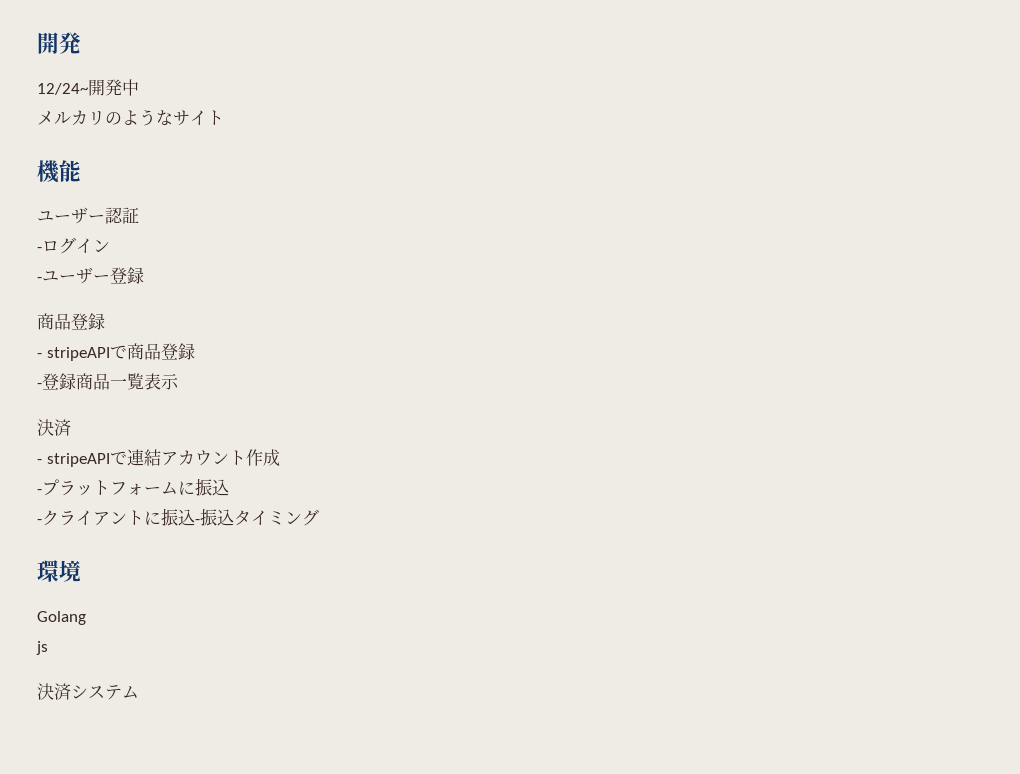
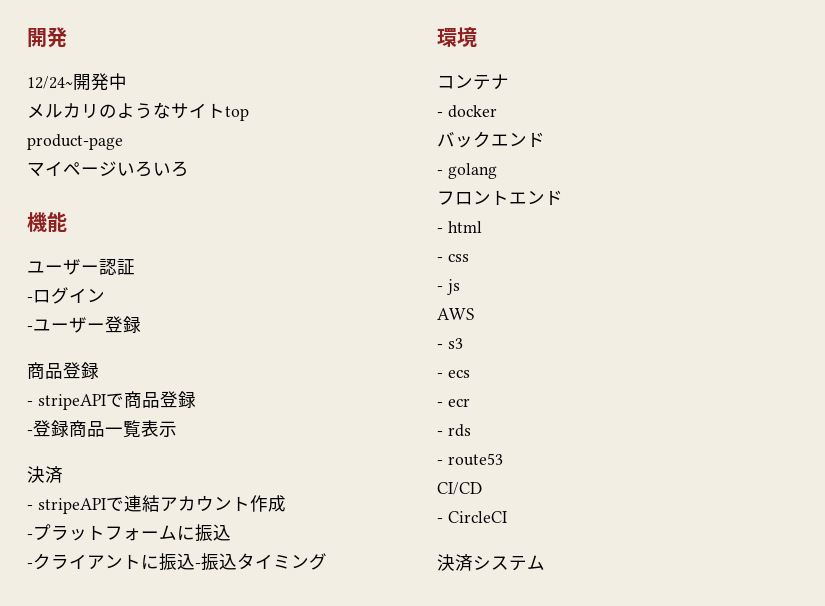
(224, 118) none -> [225,106,249,121] [27,134,123,150] [27,161,189,177] top // product-page // マイページいろいろ
[37,611,86,625] [36,641,48,655] Golang // js -> [437,74,509,90] [437,105,497,118] [437,131,545,148] [437,163,497,179] [437,190,563,205] [437,221,482,233] [437,254,469,262] [437,279,460,295] [437,308,474,320] [437,338,463,349] [437,370,470,378] [437,398,470,407] [437,424,471,437] [437,453,503,466] [437,482,482,495] [437,511,507,523] コンテナ // - docker // バックエンド // - golang // フロントエンド // - html // - css // - js // AWS // - s3 // - ecs // - ecr // - rds // - route53 // CI/CD // - CircleCI

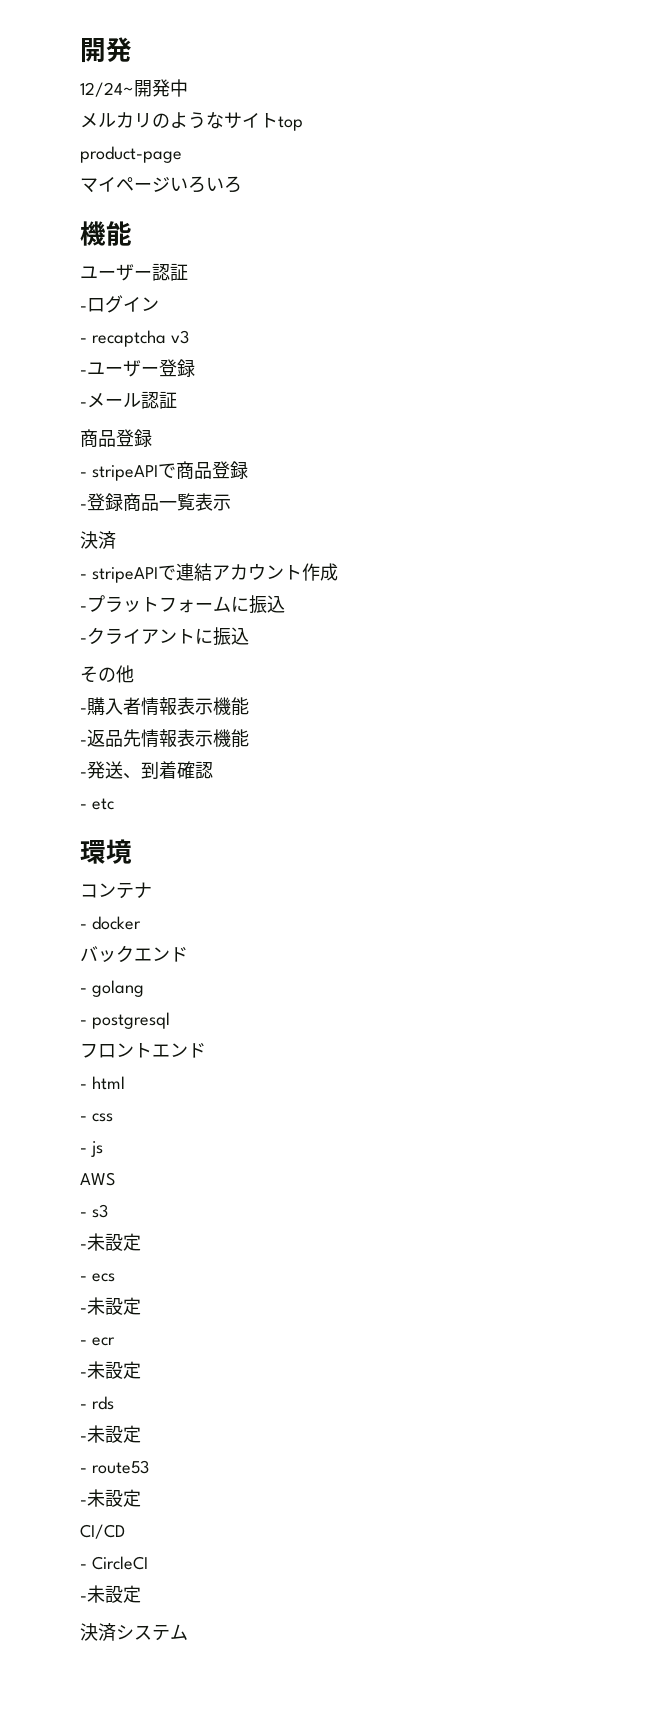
(105, 296) none -> [80,330,189,347] // - recaptcha v3
(141, 324) none -> [80,391,177,409] // -メール認証
[195,553,327,571] -振込タイミング -> [80,665,134,683] [80,697,249,716] [80,729,249,748] [80,761,213,779] [80,798,114,810] // その他 // -購入者情報表示機能 // -返品先情報表示機能 // -発送、到着確認 // - etc
(497, 171) none -> [80,1012,170,1029] // - postgresql
(463, 343) none -> [80,1233,141,1251] // -未設定
(470, 374) none -> [80,1297,141,1315] // -未設定
(470, 402) none -> [80,1361,141,1379] // -未設定
(471, 430) none -> [80,1425,141,1443] // -未設定
(503, 459) none -> [80,1489,141,1507] // -未設定
(507, 517) none -> [80,1585,141,1603] // -未設定

